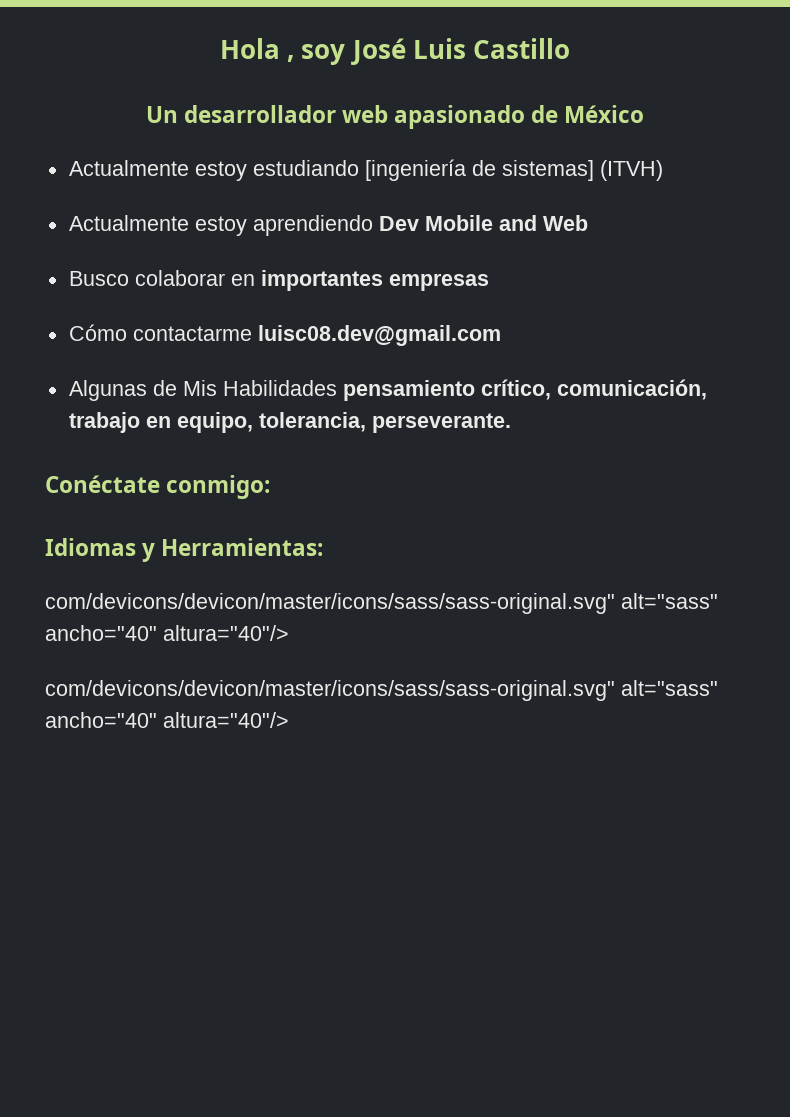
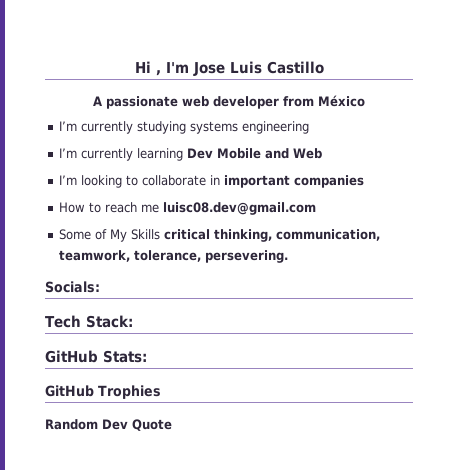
[220,38,570,65] [145,105,645,129] [68,159,663,181] [68,215,588,236] [68,270,489,291] [68,324,501,346] [68,379,707,401] [68,412,511,433] [45,475,271,499] [45,538,324,562] [45,593,718,614] [45,625,289,641] [45,680,718,701] [45,712,289,728] Hola , soy José Luis Castillo // Un desarrollador web apasionado de México // Actualmente estoy estudiando [ingeniería de sistemas] (ITVH) // Actualmente estoy aprendiendo Dev Mobile and Web // Busco colaborar en importantes empresas // Cómo contactarme luisc08.dev@gmail.com // Algunas de Mis Habilidades pensamiento crítico, comunicación, trabajo en equipo, tolerancia, perseverante. // Conéctate conmigo: // Idiomas y Herramientas: // com/devicons/devicon/master/icons/sass/sass-original.svg" alt="sass" ancho="40" altura="40"/> // com/devicons/devicon/master/icons/sass/sass-original.svg" alt="sass" ancho="40" altura="40"/> -> [134,61,324,76] [93,95,365,109] [58,121,309,134] [58,148,322,161] [58,175,364,188] [58,202,316,215] [58,229,380,242] [58,250,288,263] [45,281,100,293] [45,315,133,328] [45,350,147,363] [45,385,161,399] [45,419,172,431] Hi , I'm Jose Luis Castillo // A passionate web developer from México // I’m currently studying systems engineering // I’m currently learning Dev Mobile and Web // I’m looking to collaborate in important companies // How to reach me luisc08.dev@gmail.com // Some of My Skills critical thinking, communication, teamwork, tolerance, persevering. // Socials: // Tech Stack: // GitHub Stats: // GitHub Trophies // Random Dev Quote

